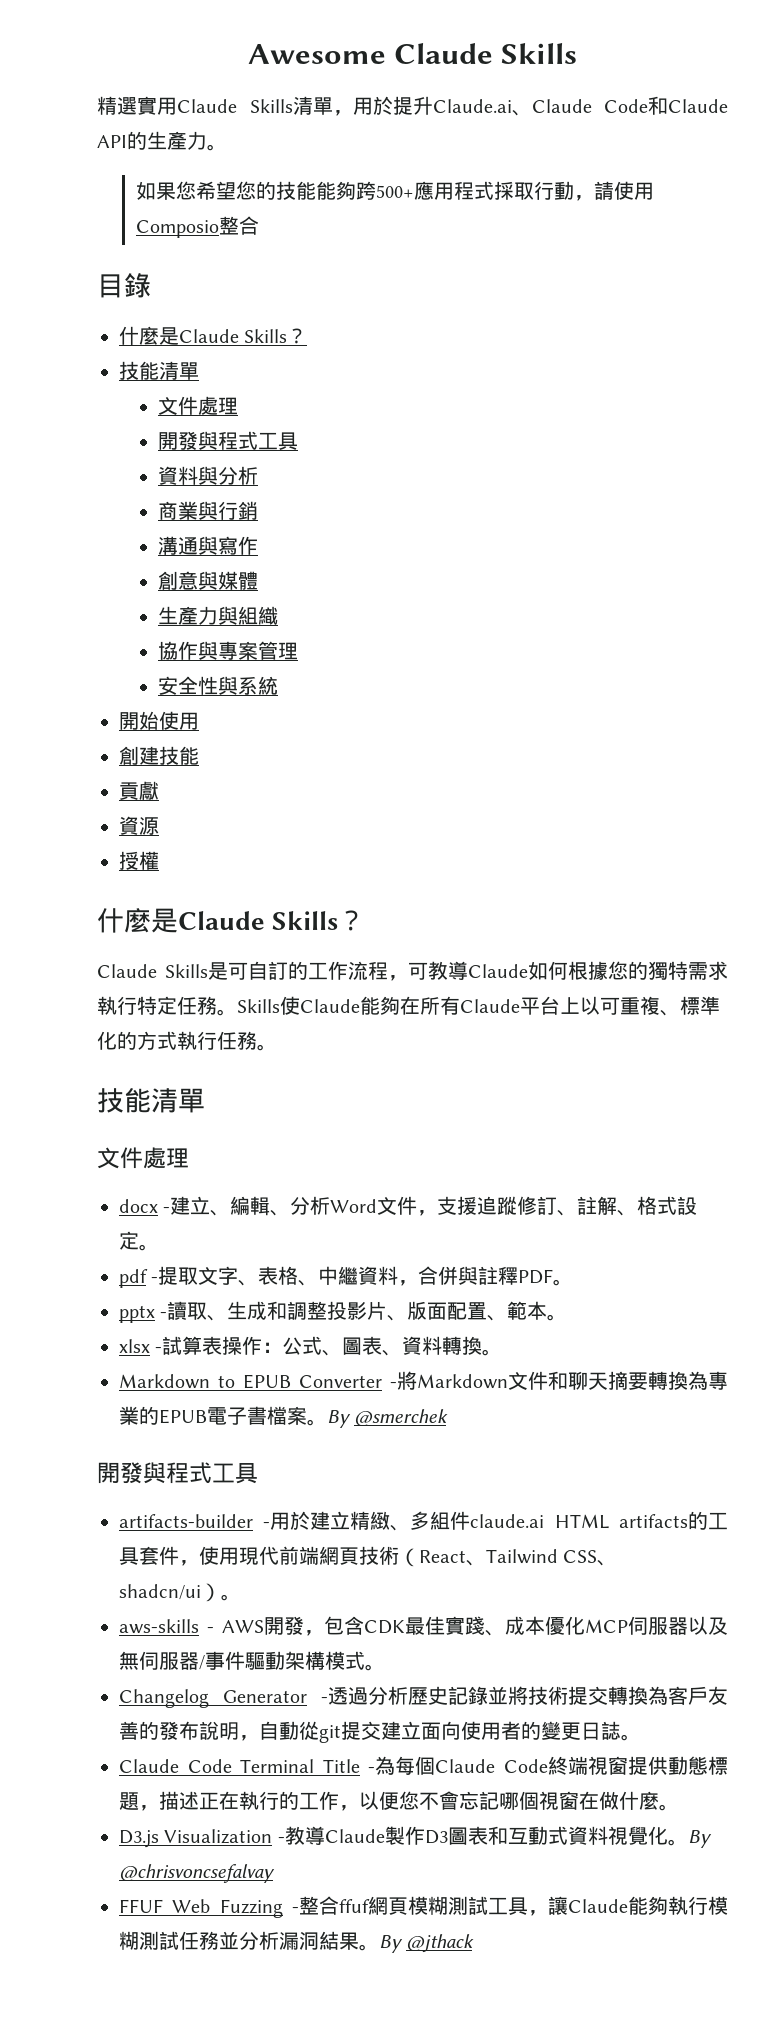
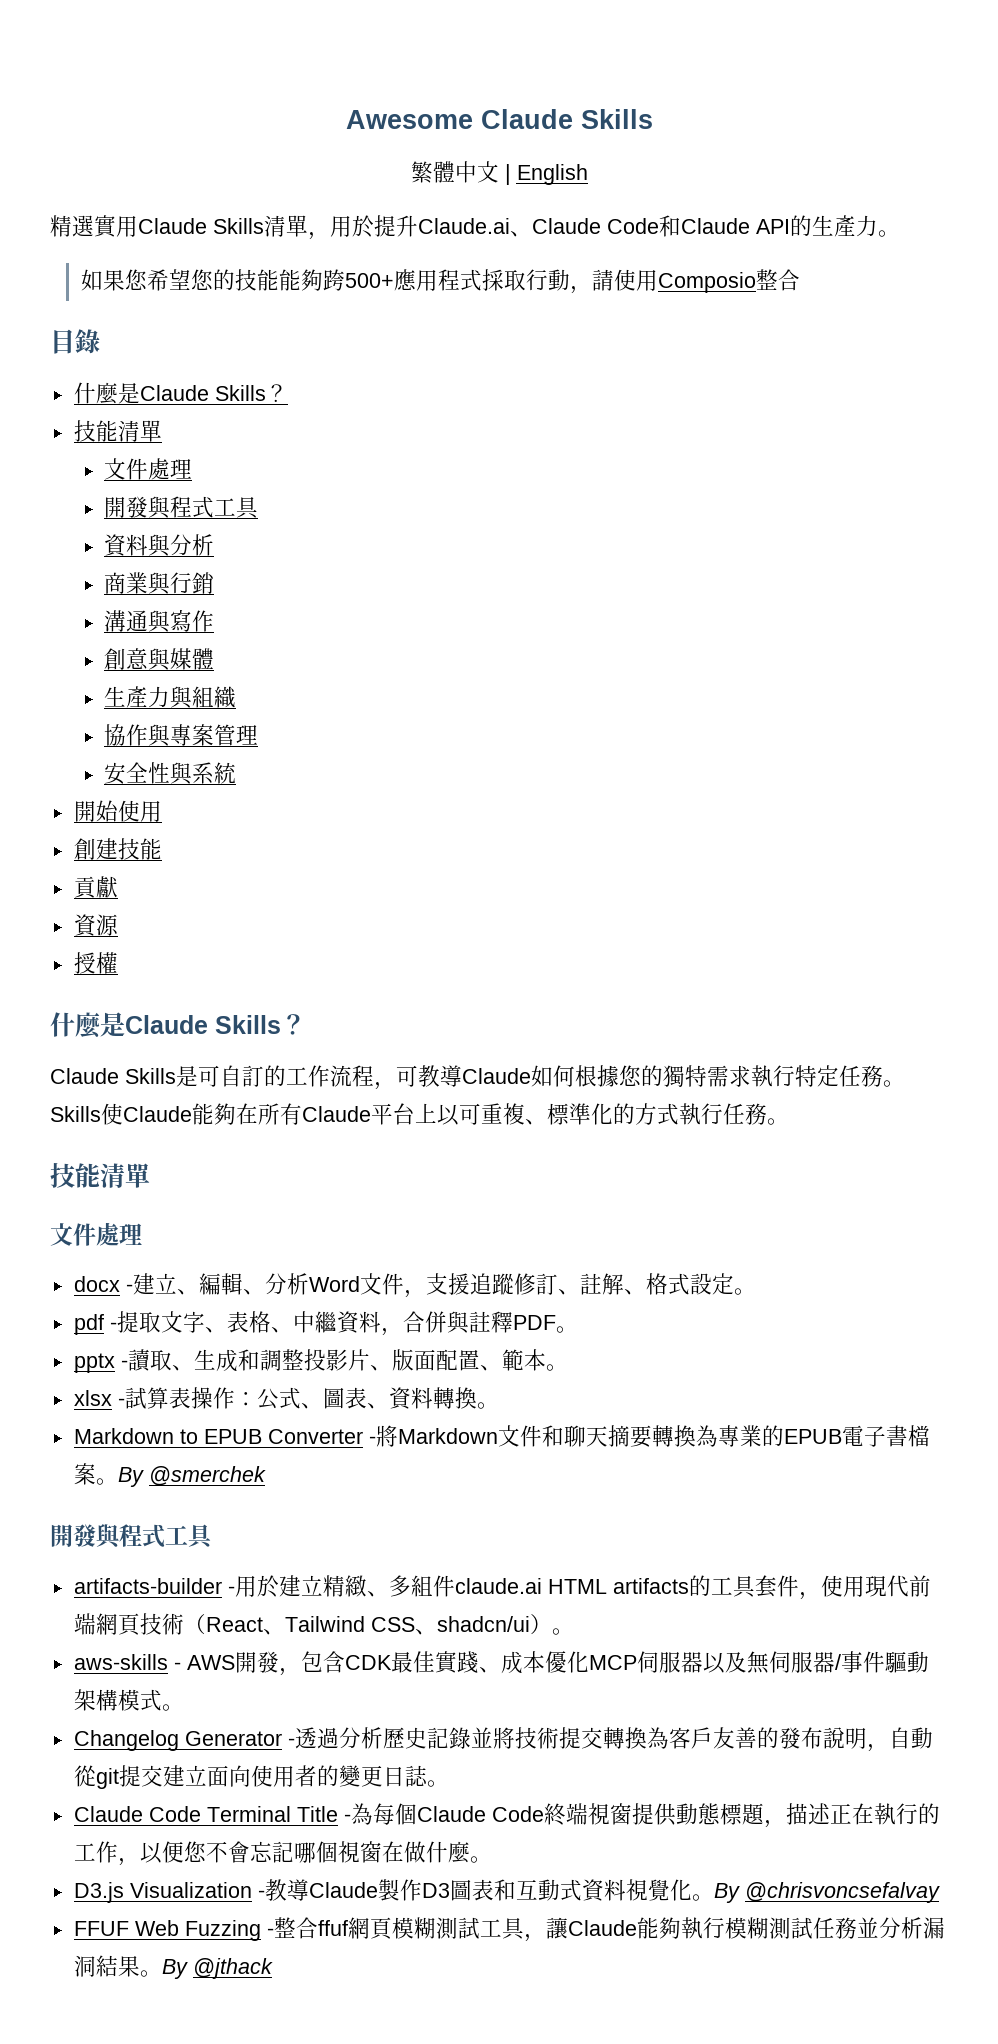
(578, 53) none -> [410,161,588,185] // 繁體中文 | English

